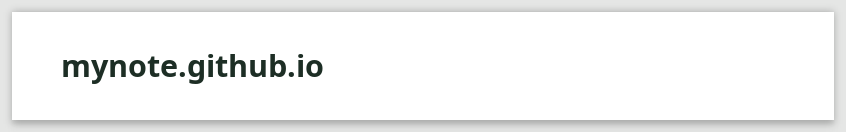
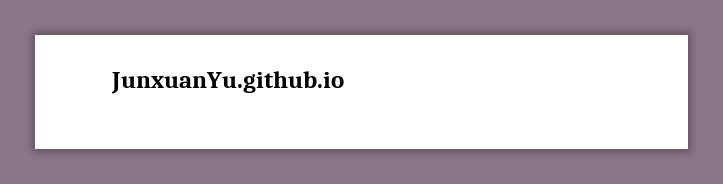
[61,54,324,84] mynote.github.io -> [111,71,344,94] JunxuanYu.github.io

